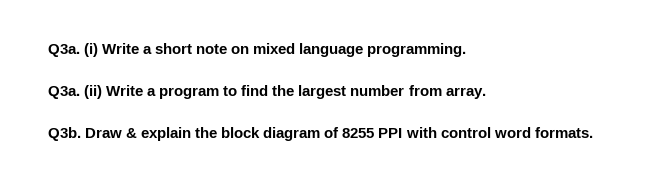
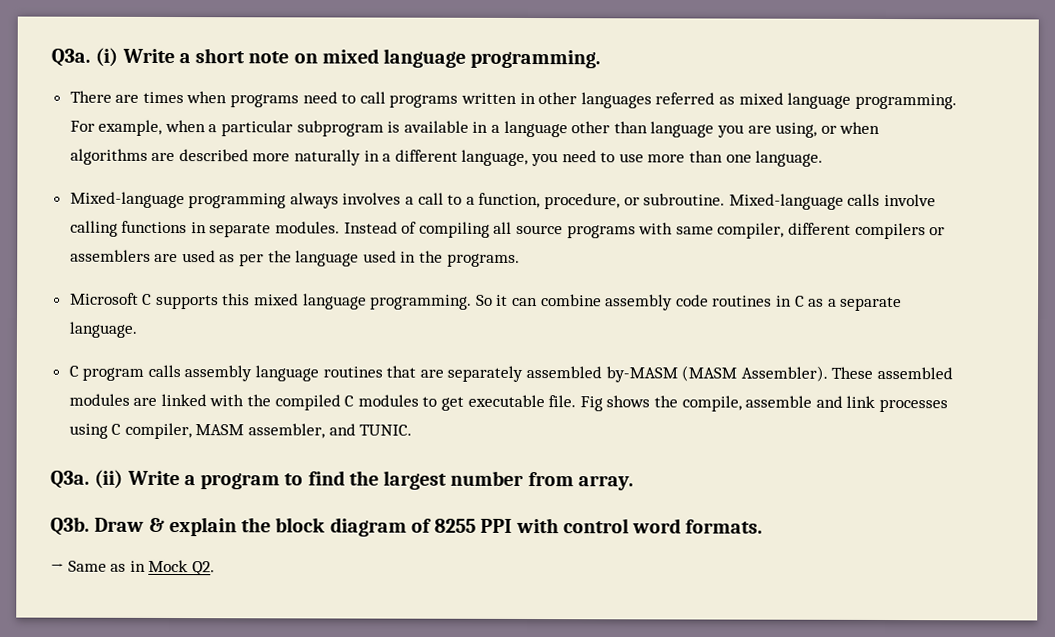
(467, 50) none -> [69,90,957,110] [69,119,881,138] [69,148,824,167] [69,191,936,210] [69,220,946,240] [69,249,520,267] [69,292,903,312] [68,321,137,338] [68,364,953,383] [68,393,948,413] [68,422,413,440] // There are times when programs need to call programs written in other languages referred as mixed language programming. For example, when a particular subprogram is available in a language other than language you are using, or when algorithms are described more naturally in a different language, you need to use more than one language. // Mixed-language programming always involves a call to a function, procedure, or subroutine. Mixed-language calls involve calling functions in separate modules. Instead of compiling all source programs with same compiler, different compilers or assemblers are used as per the language used in the programs. // Microsoft C supports this mixed language programming. So it can combine assembly code routines in C as a separate language. // C program calls assembly language routines that are separately assembled by-MASM (MASM Assembler). These assembled modules are linked with the compiled C modules to get executable file. Fig shows the compile, assemble and link processes using C compiler, MASM assembler, and TUNIC.
(593, 132) none -> [50,559,215,576] // → Same as in Mock Q2.

